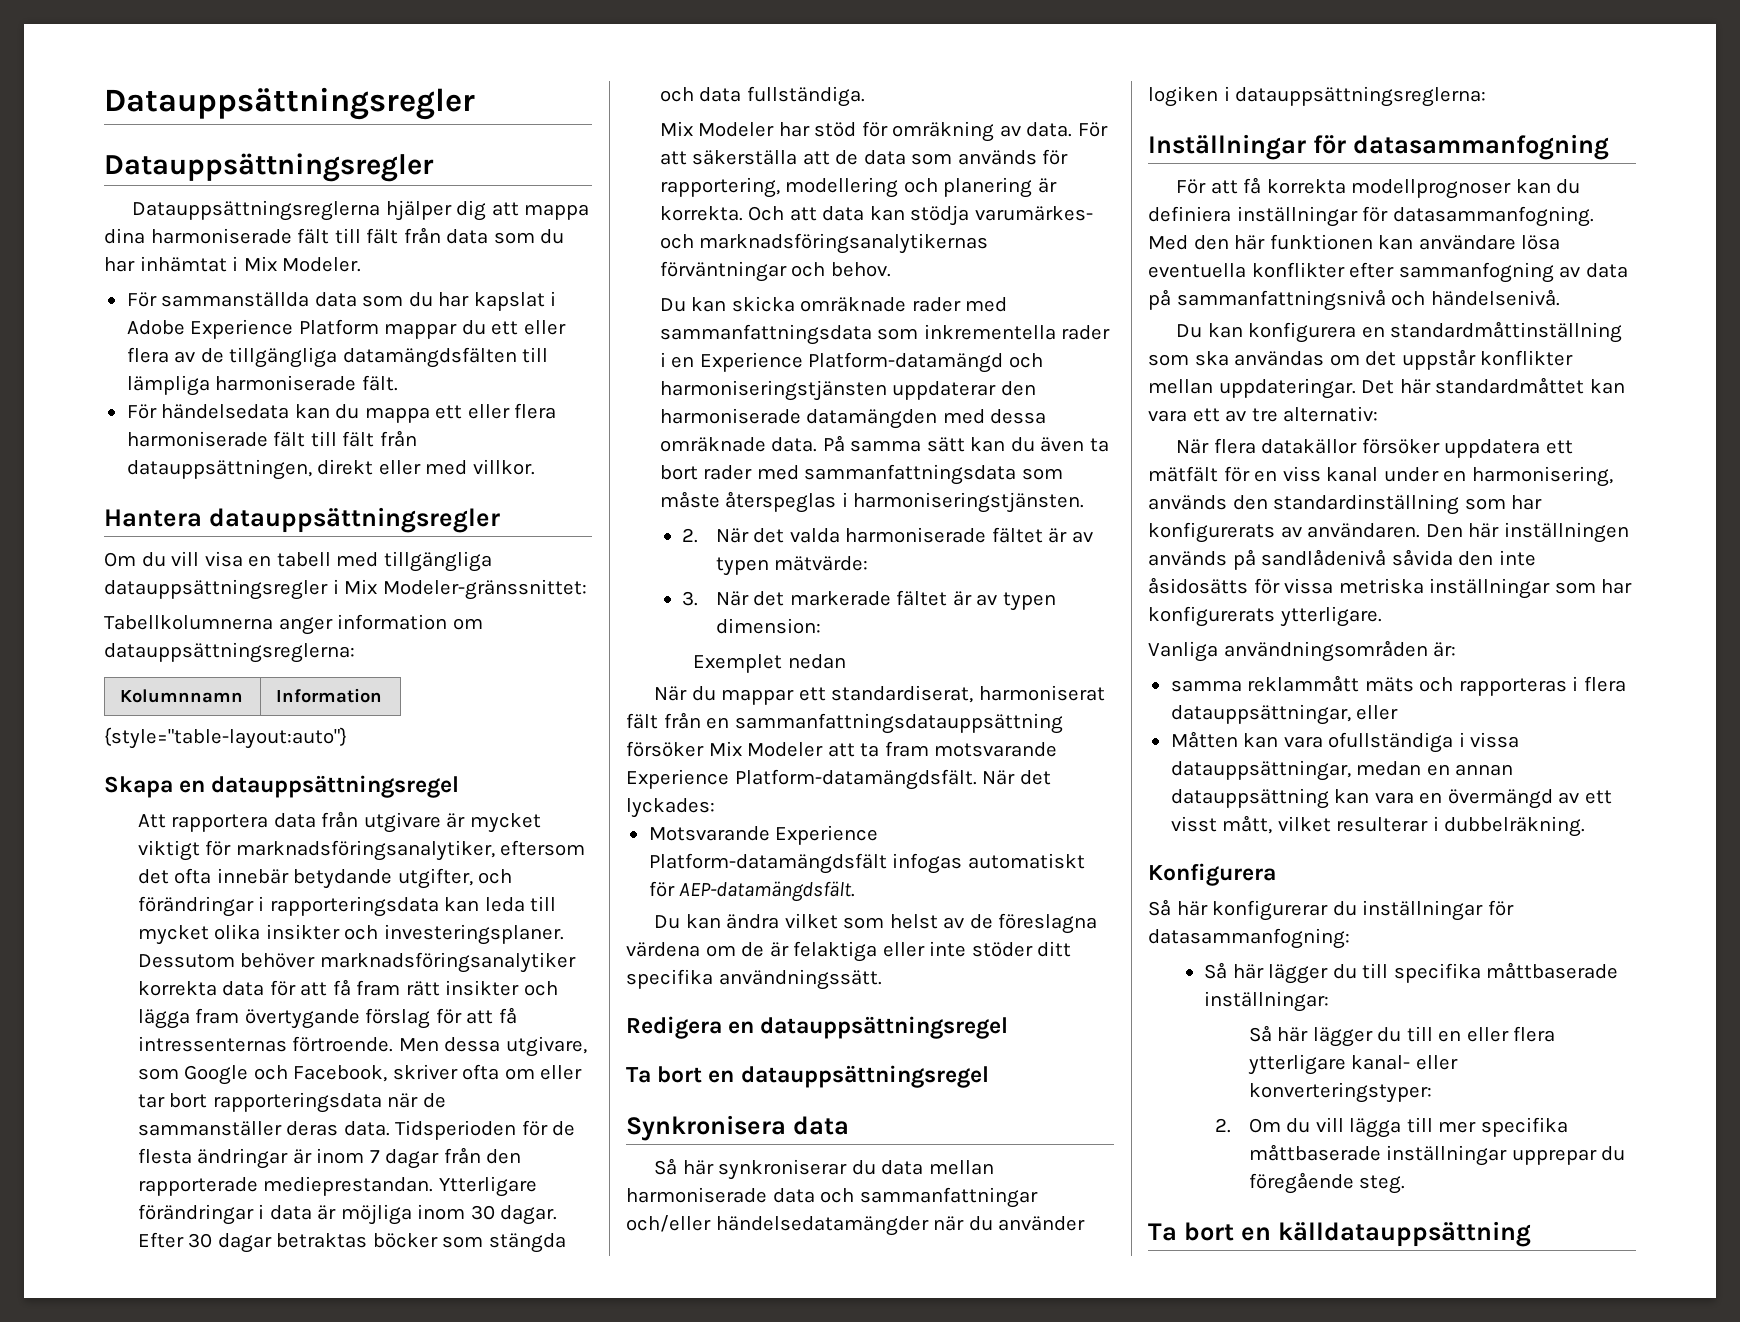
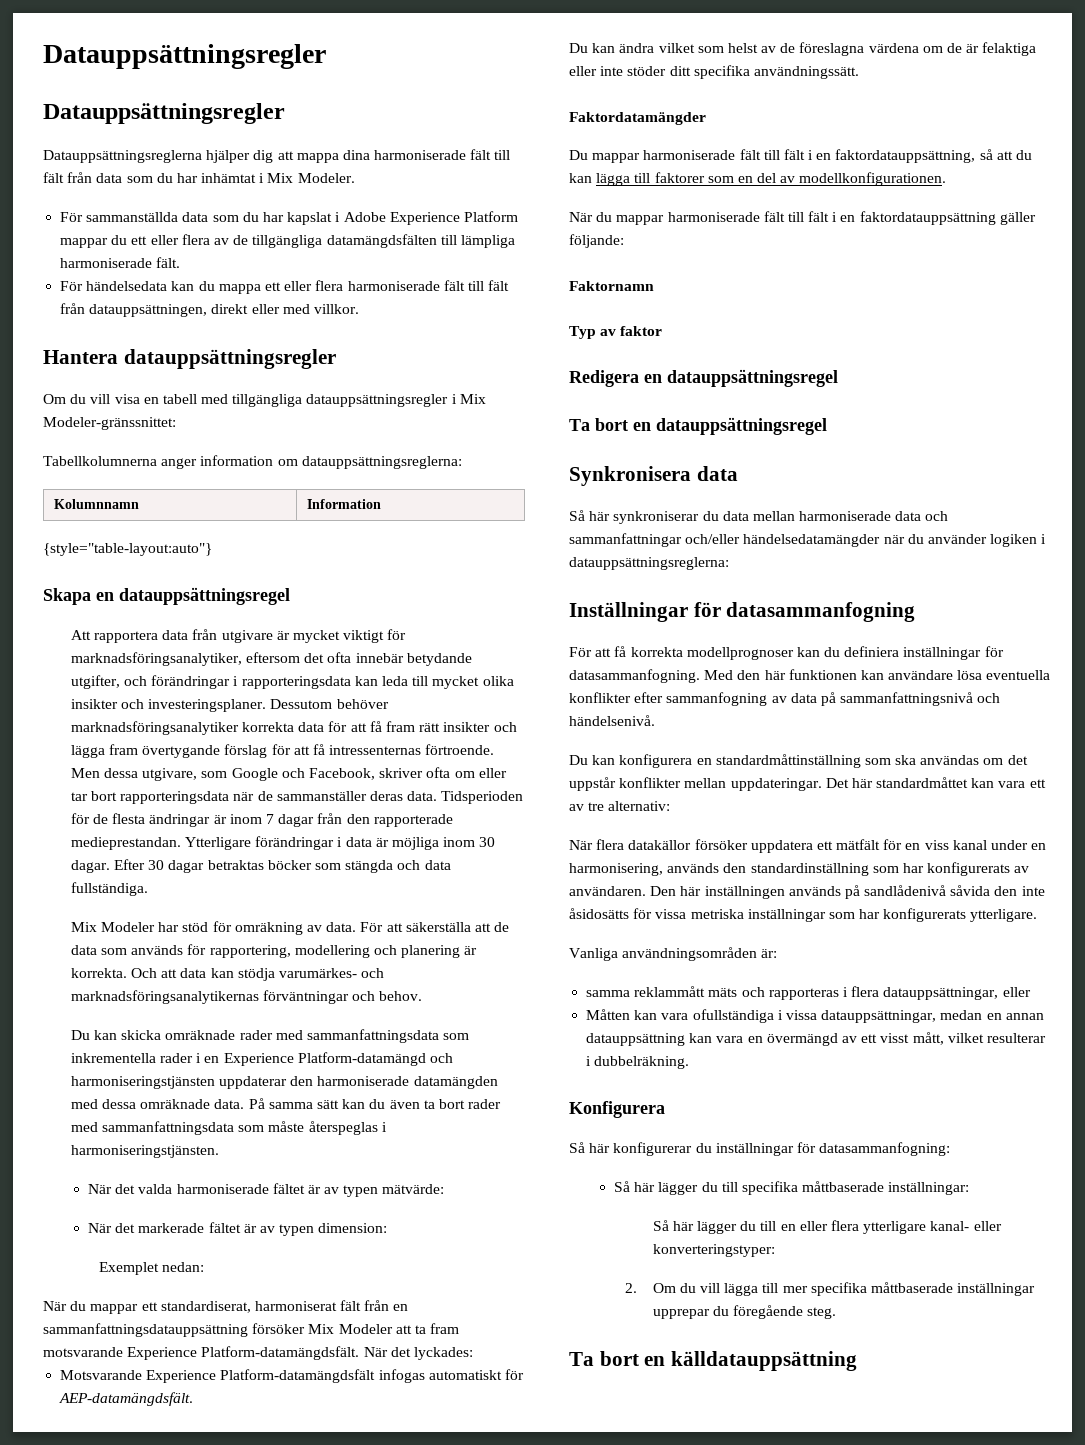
[682,528,699,543] 2. -> (219, 1151) none
[682,591,699,606] 3. -> (445, 1189) none
[787,654,846,669] nedan -> [161,1262,204,1272] nedan:
(882, 979) none -> [569,112,706,125] [569,149,1033,163] [569,172,947,186] [569,211,1036,225] [569,234,624,248] [569,281,654,291] [569,326,663,339] // Faktordatamängder // Du mappar harmoniserade fält till fält i en faktordatauppsättning, så att du kan lägga till faktorer som en del av modellkonfigurationen. // När du mappar harmoniserade fält till fält i en faktordatauppsättning gäller följande: // Faktornamn // Typ av faktor

